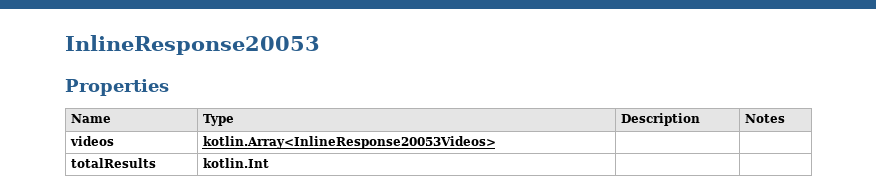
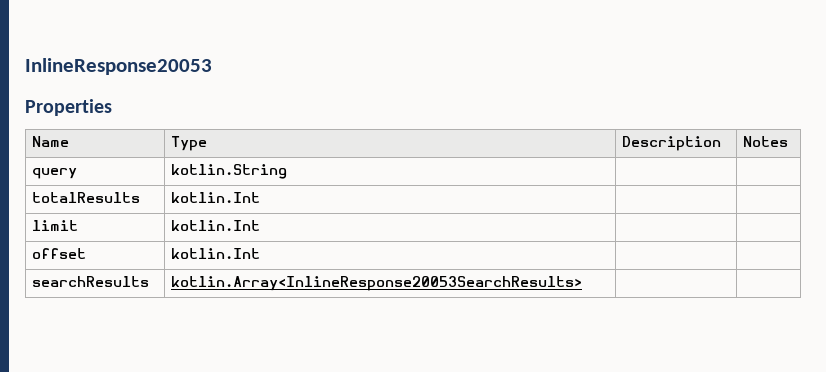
[69,136,114,146] [202,136,496,149] videos | kotlin.Array<InlineResponse20053Videos> -> [32,168,78,179] [171,164,288,179] query | kotlin.String
(269, 163) none -> [32,220,79,231] [171,220,261,231] [32,248,87,259] [171,248,261,259] [32,276,150,287] [171,276,583,291] // limit | kotlin.Int | | // offset | kotlin.Int | | // searchResults | kotlin.Array<InlineResponse20053SearchResults> | |

